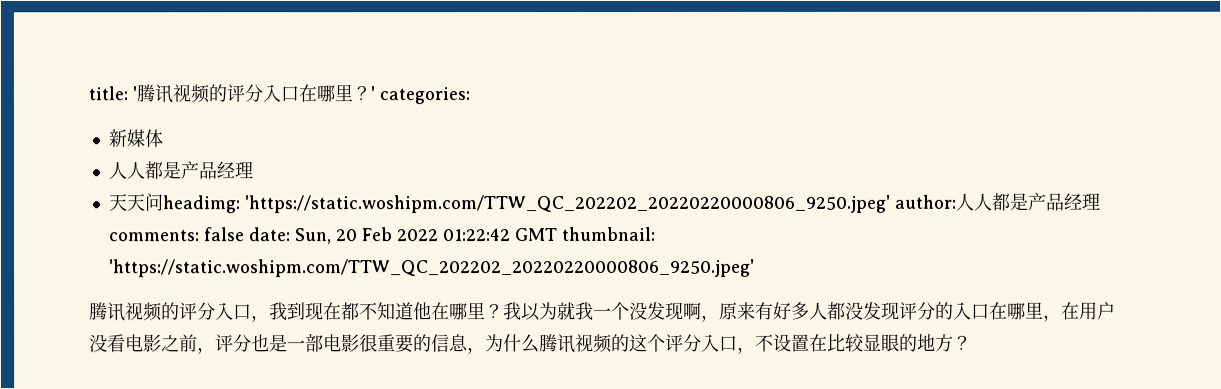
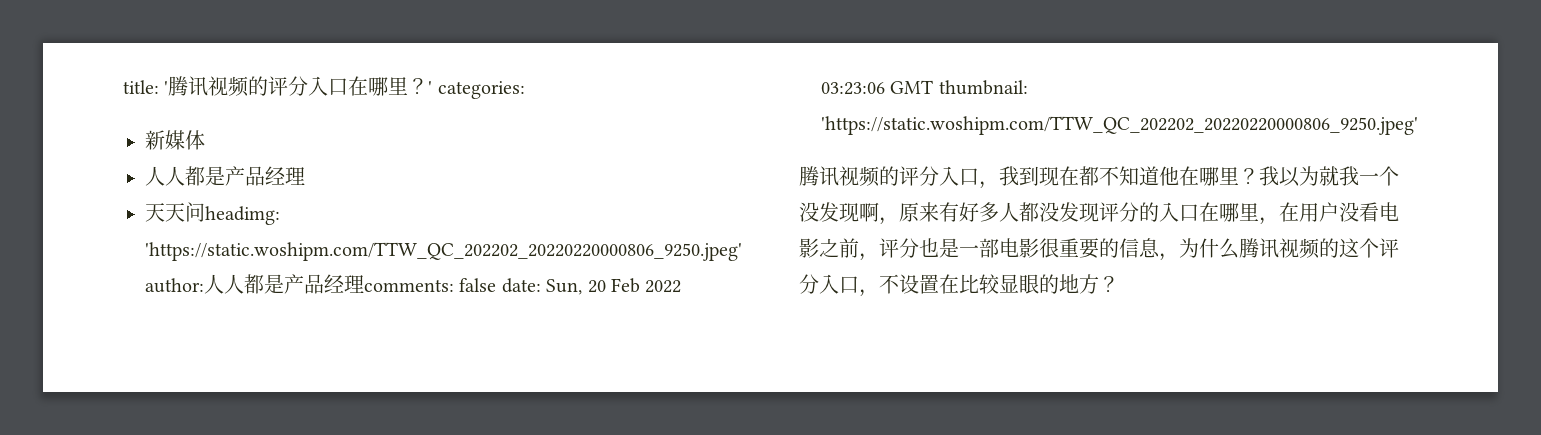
[442,228,511,242] 01:22:42 -> [821,82,885,95] 03:23:06

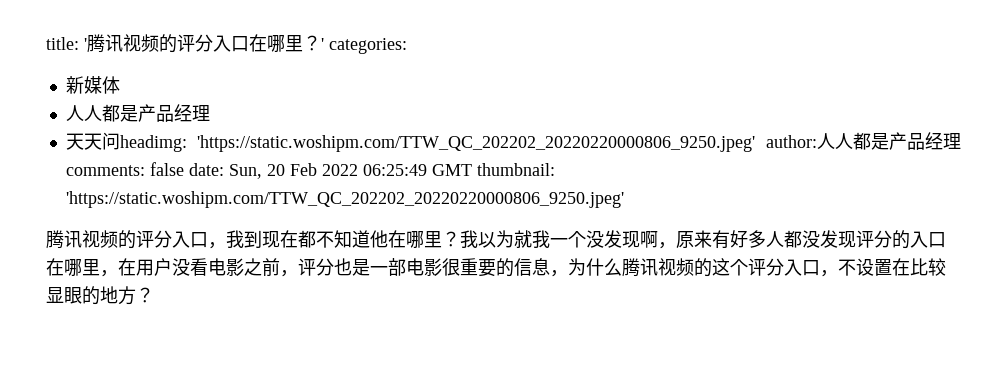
[821,82,885,95] 03:23:06 -> [362,164,427,176] 06:25:49

